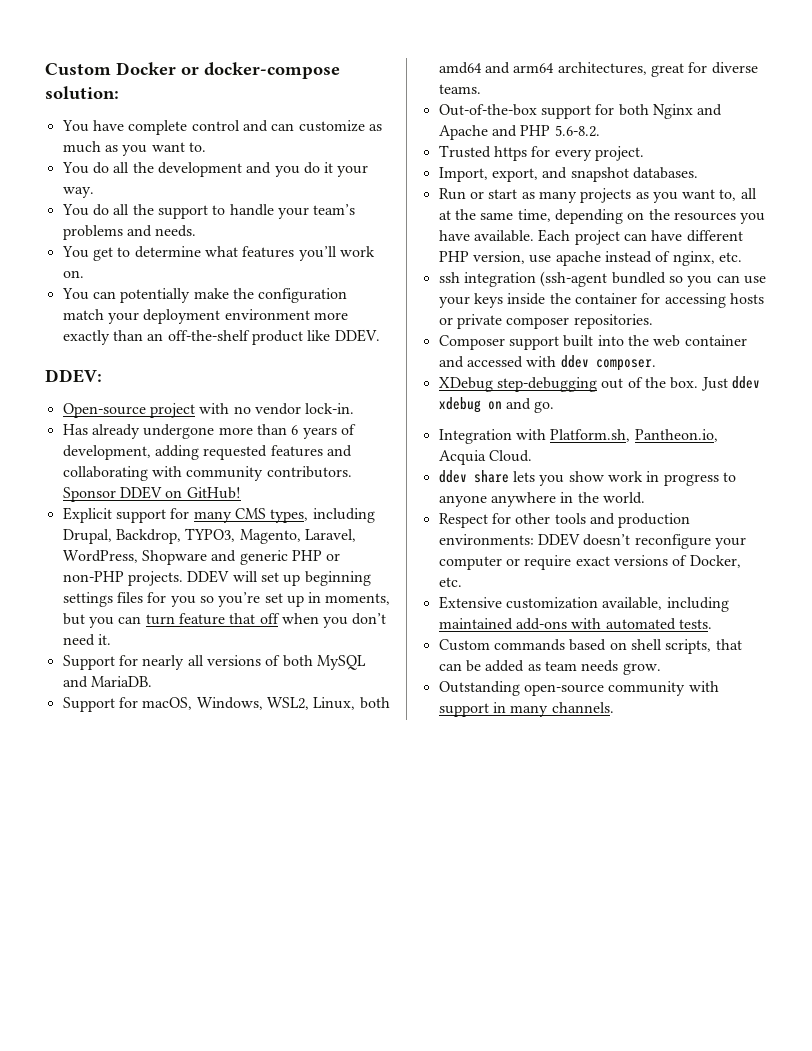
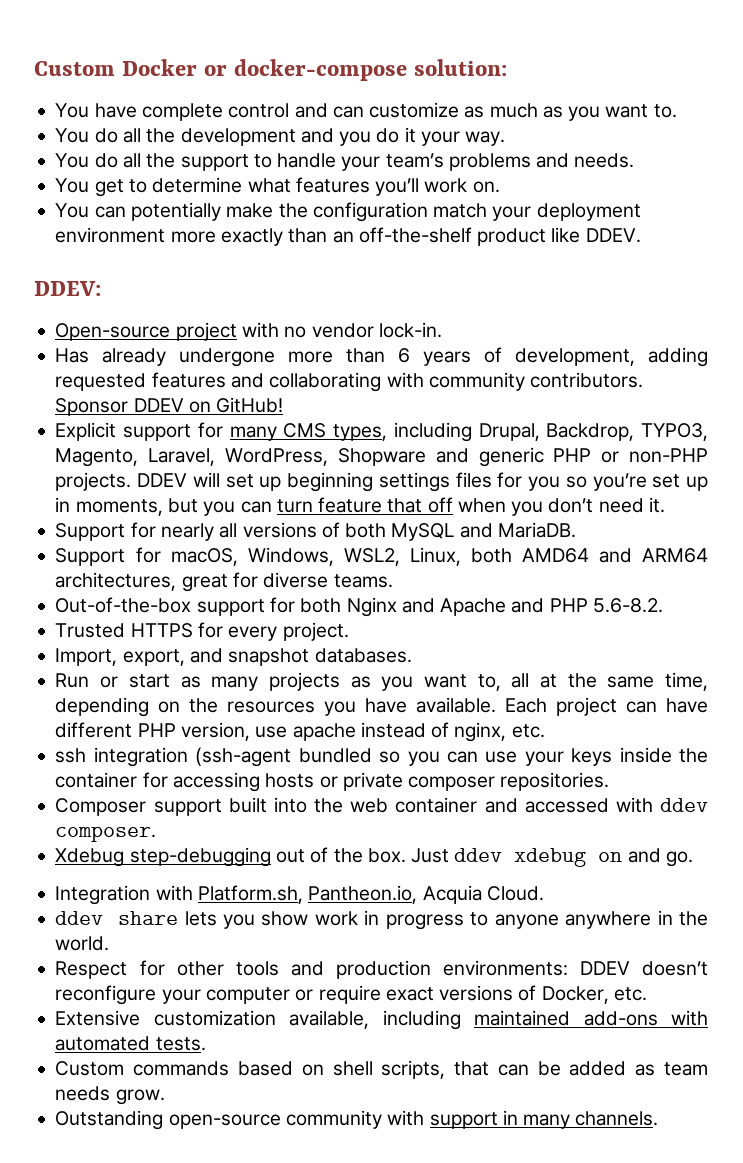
[438,62,555,74] amd64 and arm64 -> [521,548,709,563] AMD64 and ARM64
[493,146,527,161] https -> [130,623,193,638] HTTPS
[438,377,493,392] XDebug -> [55,848,125,867] Xdebug

